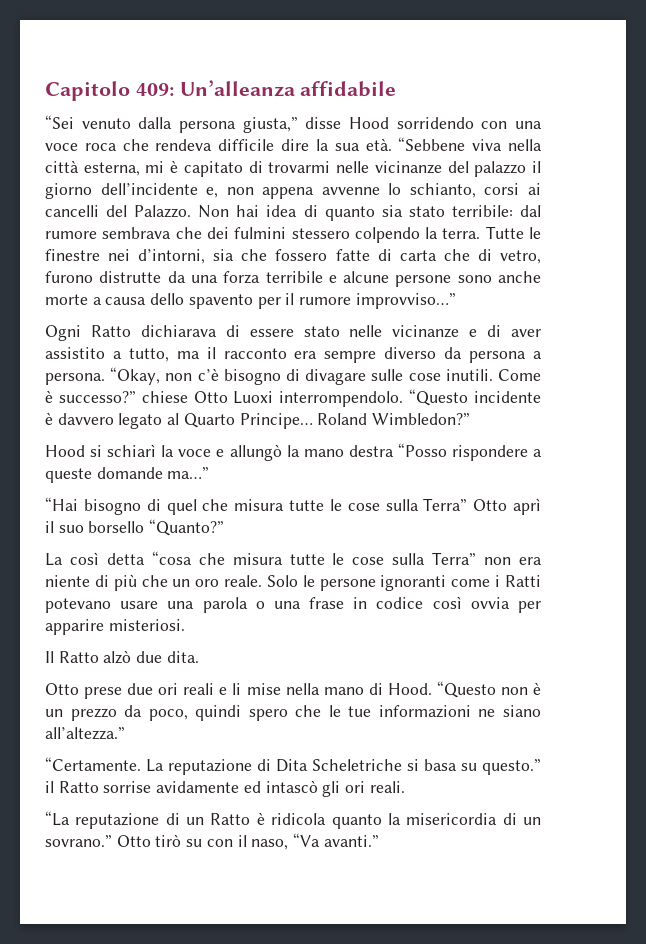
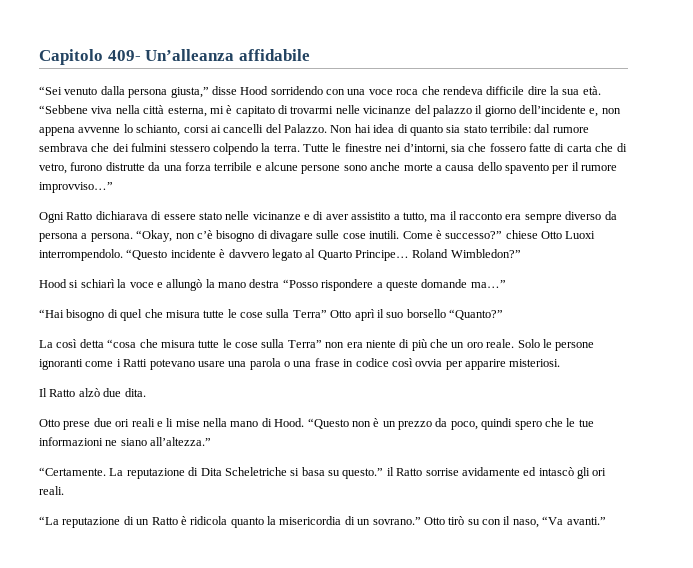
[135,83,174,96] 409: -> [107,50,141,61] 409-

